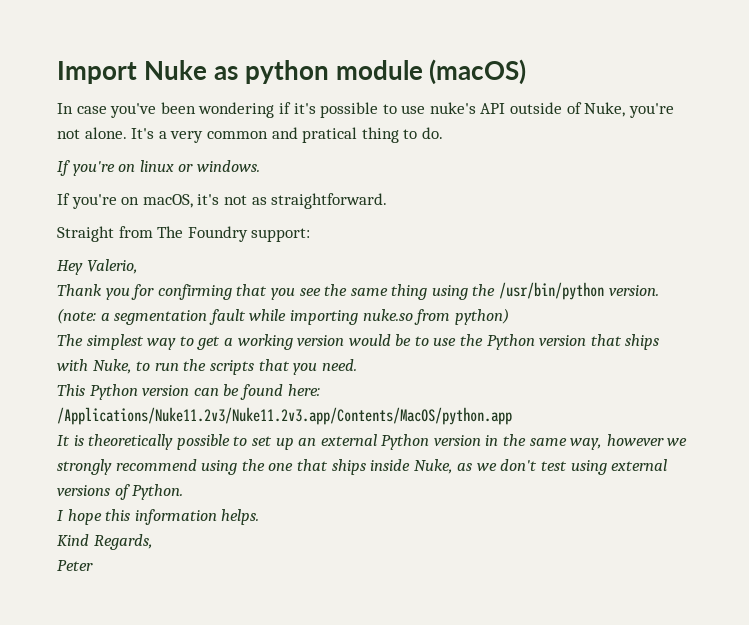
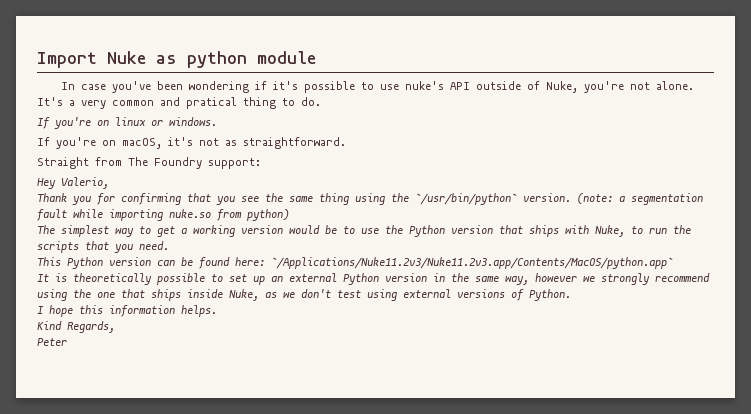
[429,59,527,85] (macOS) -> (316, 57) none
[499,282,605,300] /usr/bin/python -> [415,193,517,205] `/usr/bin/python`
[57,407,512,425] /Applications/Nuke11.2v3/Nuke11.2v3.app/Contents/MacOS/python.app -> [271,257,673,269] `/Applications/Nuke11.2v3/Nuke11.2v3.app/Contents/MacOS/python.app`

